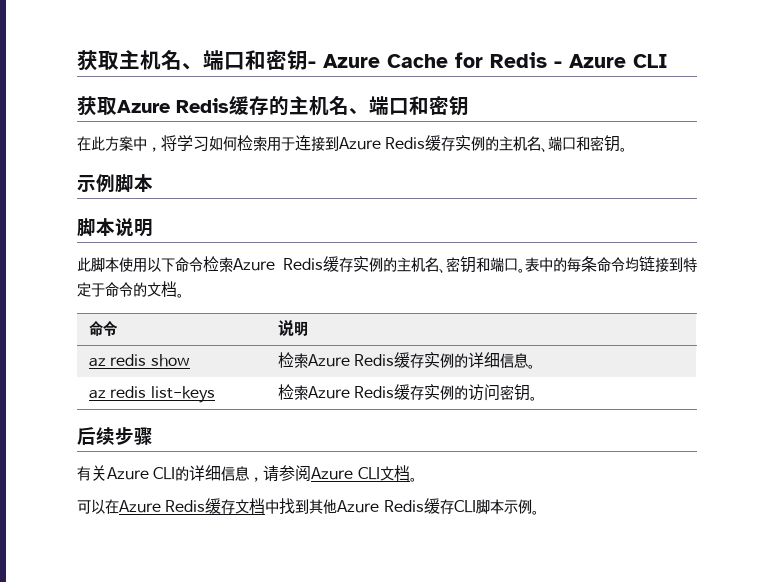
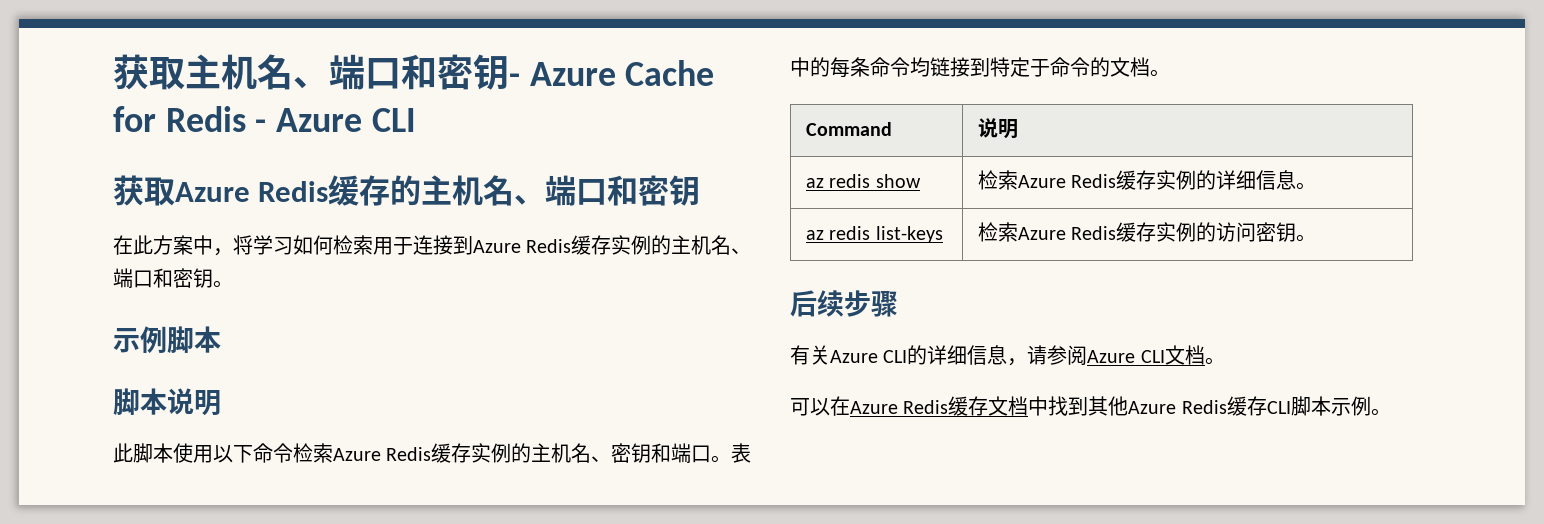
[88,321,118,336] 命令 -> [805,122,892,136] Command

